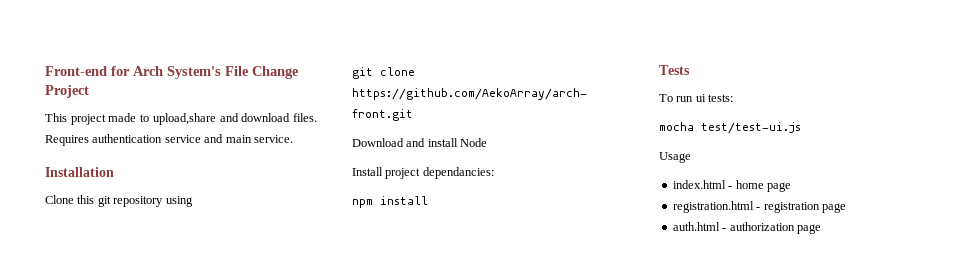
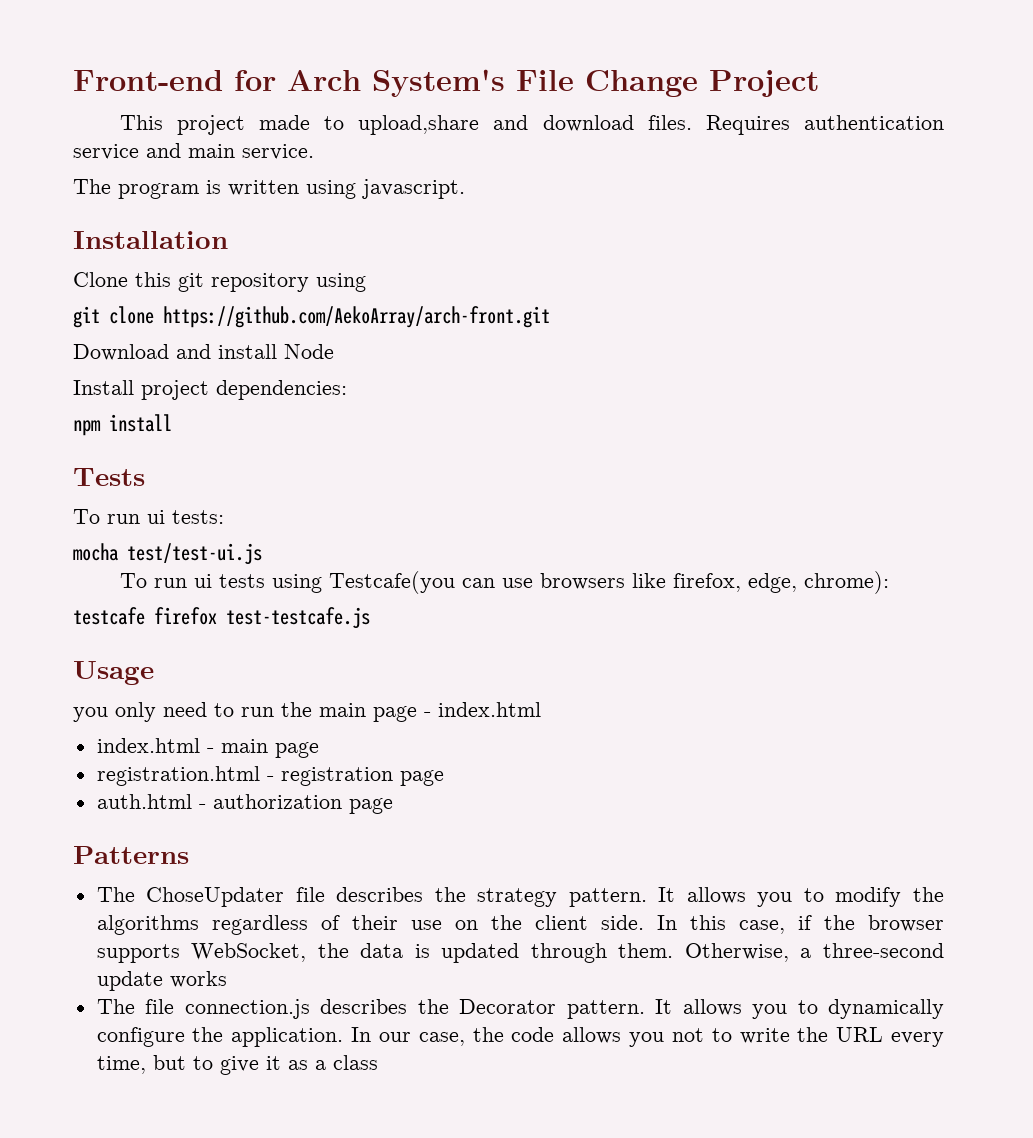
(293, 139) none -> [73,179,465,199] // The program is written using javascript.
[422,167,494,179] dependancies: -> [216,380,347,400] dependencies:
[659,152,691,163] Usage -> [119,571,889,594] [73,607,370,629] [73,661,154,685] [73,702,541,722] To run ui tests using Testcafe(you can use browsers like firefox, edge, chrome): // testcafe firefox test-testcafe.js // Usage // you only need to run the main page - index.html
[735,180,764,189] home -> [220,739,268,753] main
(821, 229) none -> [73,846,189,864] [96,887,945,907] [96,915,944,935] [96,943,944,963] [96,971,227,991] [96,999,945,1019] [96,1027,945,1047] [96,1055,378,1075] // Patterns // The ChoseUpdater file describes the strategy pattern. It allows you to modify the algorithms regardless of their use on the client side. In this case, if the browser supports WebSocket, the data is updated through them. Otherwise, a three-second update works // The file connection.js describes the Decorator pattern. It allows you to dynamically configure the application. In our case, the code allows you not to write the URL every time, but to give it as a class

